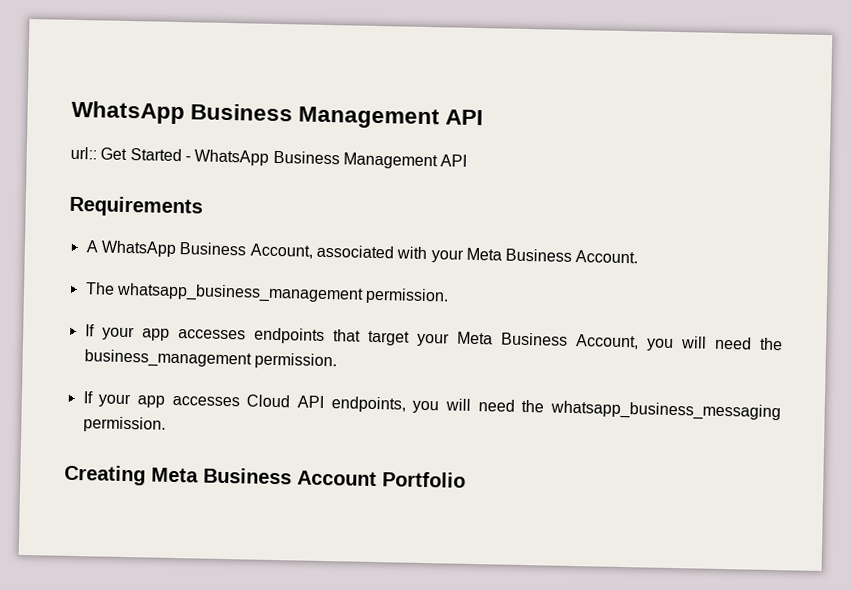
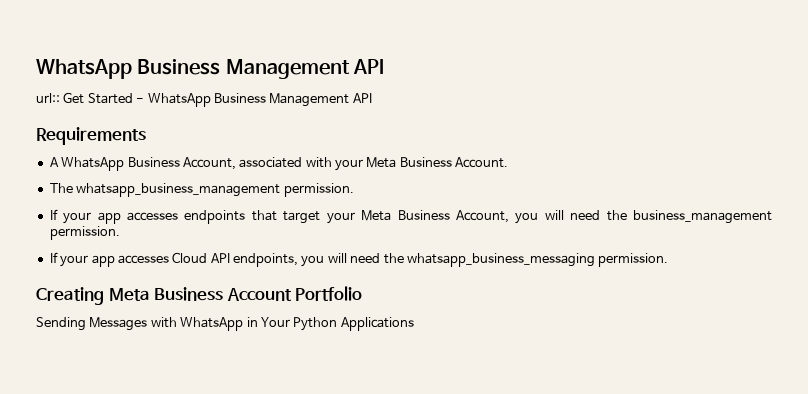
(466, 479) none -> [36,317,414,331] // Sending Messages with WhatsApp in Your Python Applications

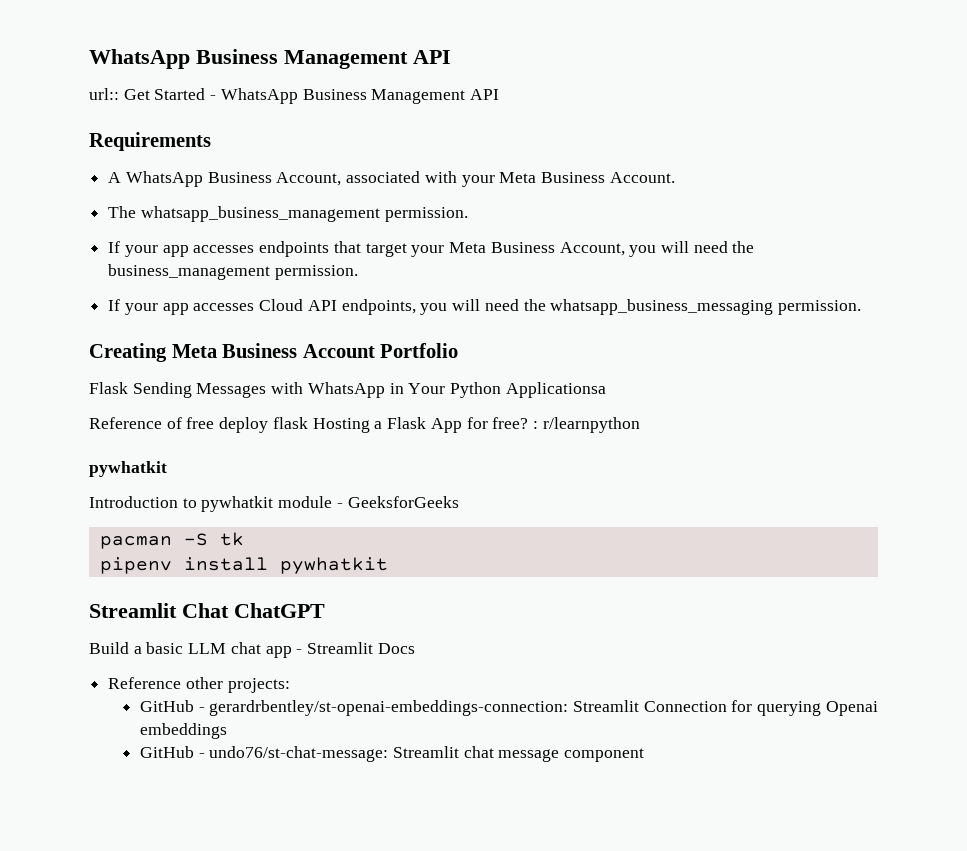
(363, 293) none -> [89,382,128,394] Flask
[340,317,414,331] Applications -> [505,382,606,398] [89,417,640,433] [89,461,167,477] [89,496,459,512] [99,532,244,549] [99,557,388,574] [89,603,325,618] [89,642,415,658] [108,677,290,693] [139,700,878,716] [139,723,227,739] [139,746,645,762] Applicationsa // Reference of free deploy flask Hosting a Flask App for free? : r/learnpython // pywhatkit // Introduction to pywhatkit module - GeeksforGeeks // pacman -S tk // pipenv install pywhatkit // Streamlit Chat ChatGPT // Build a basic LLM chat app - Streamlit Docs // Reference other projects: // GitHub - gerardrbentley/st-openai-embeddings-connection: Streamlit Connection for querying Openai embeddings // GitHub - undo76/st-chat-message: Streamlit chat message component

